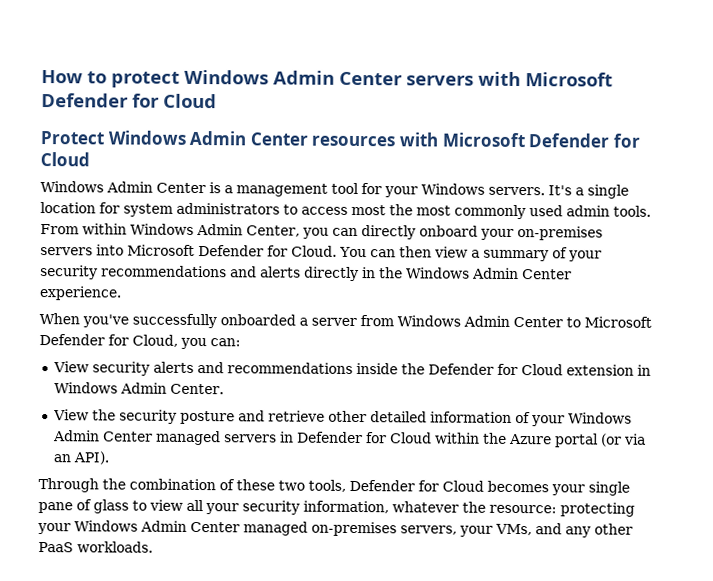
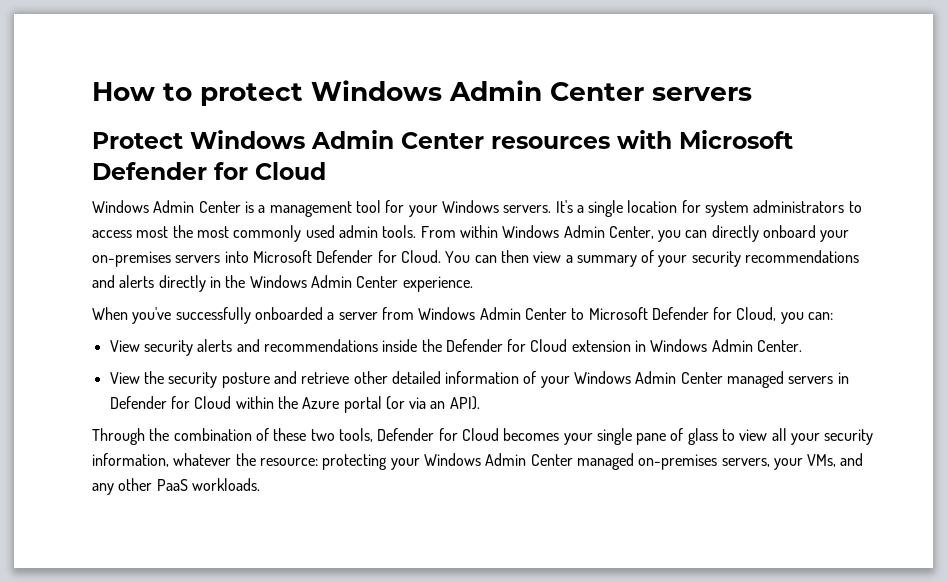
[478,71,613,87] [41,93,217,109] with Microsoft Defender for Cloud -> (752, 94) none

